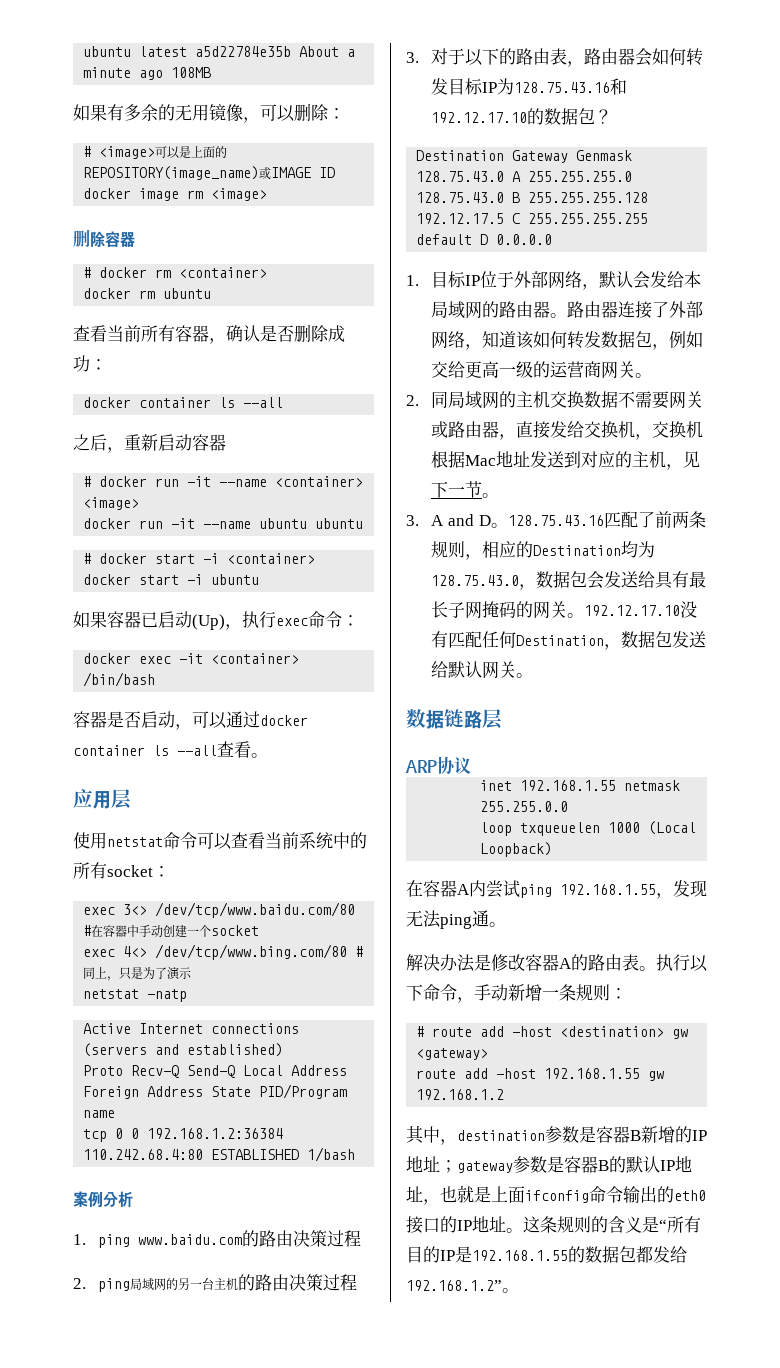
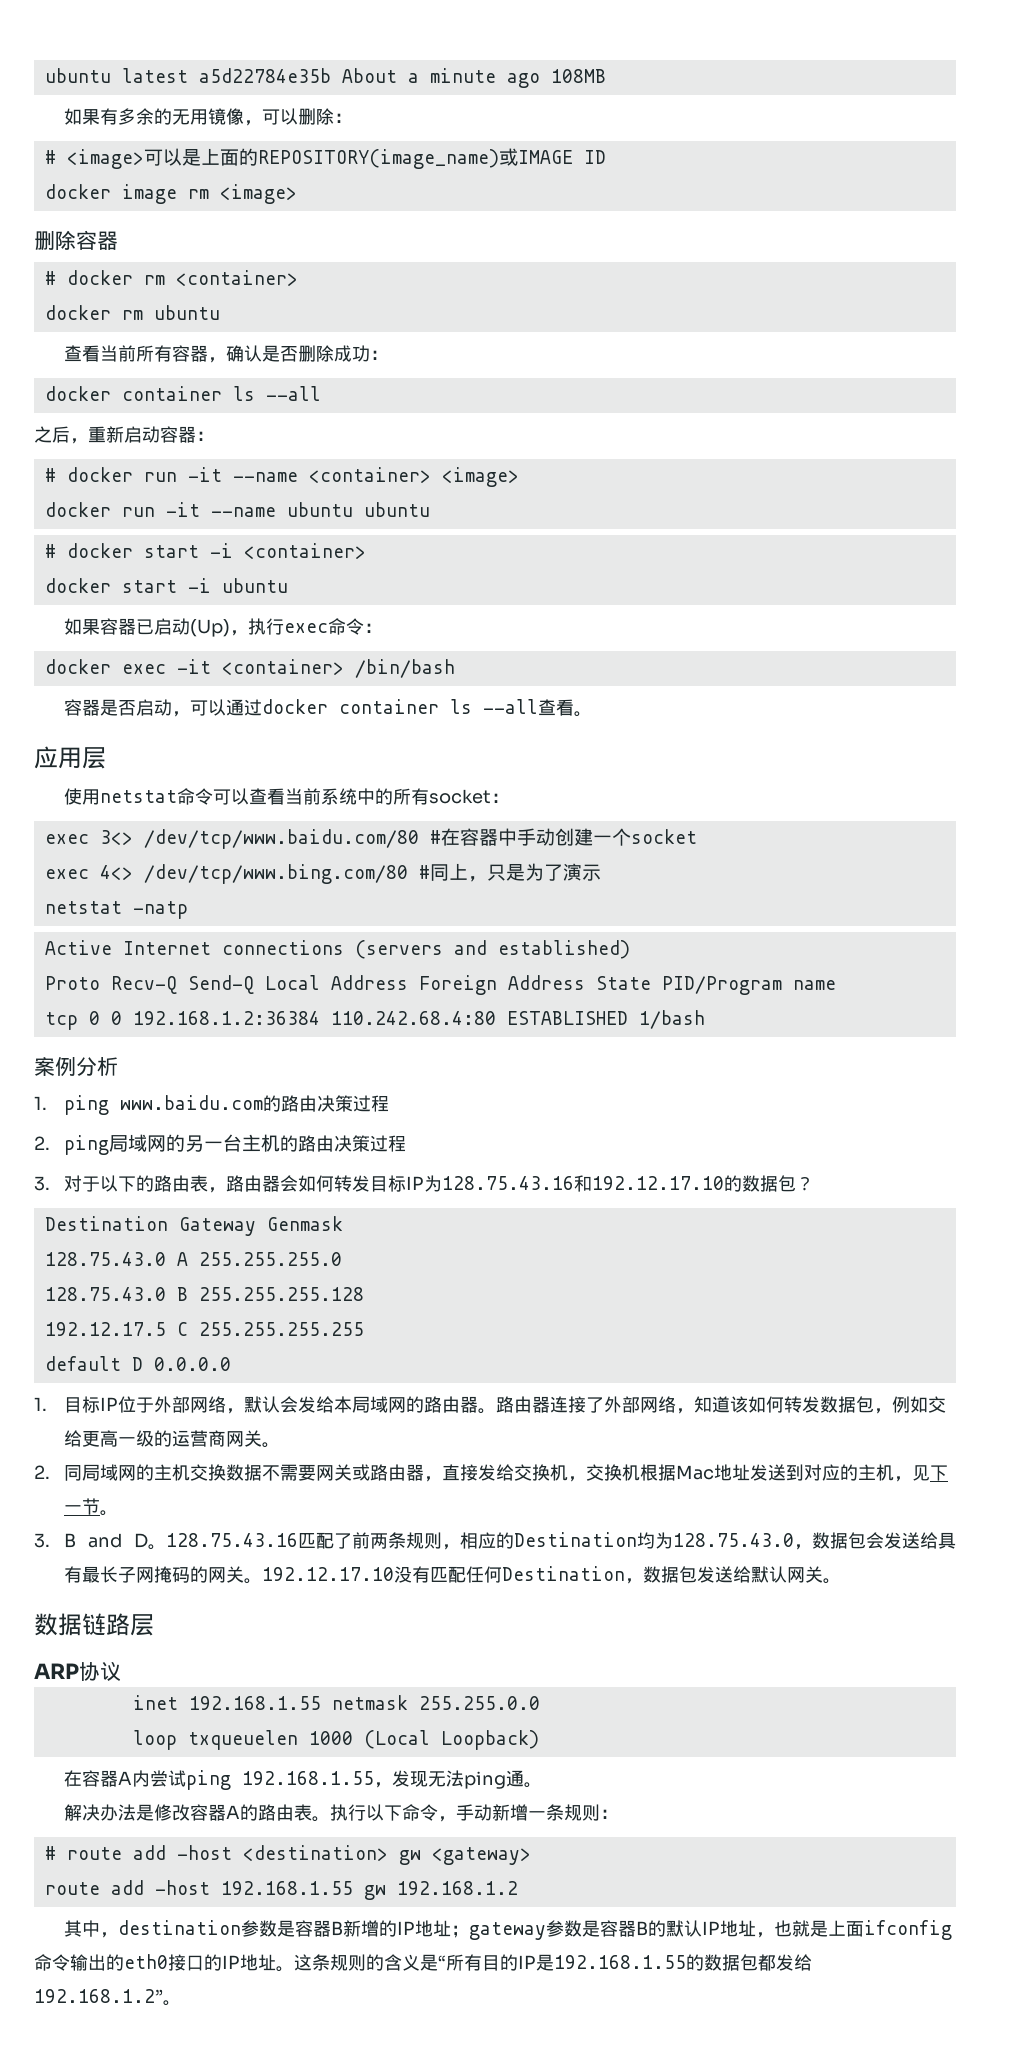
(226, 442) none -> [196,431,214,441] ：
[431,515,445,526] A -> [63,1533,76,1548] B

